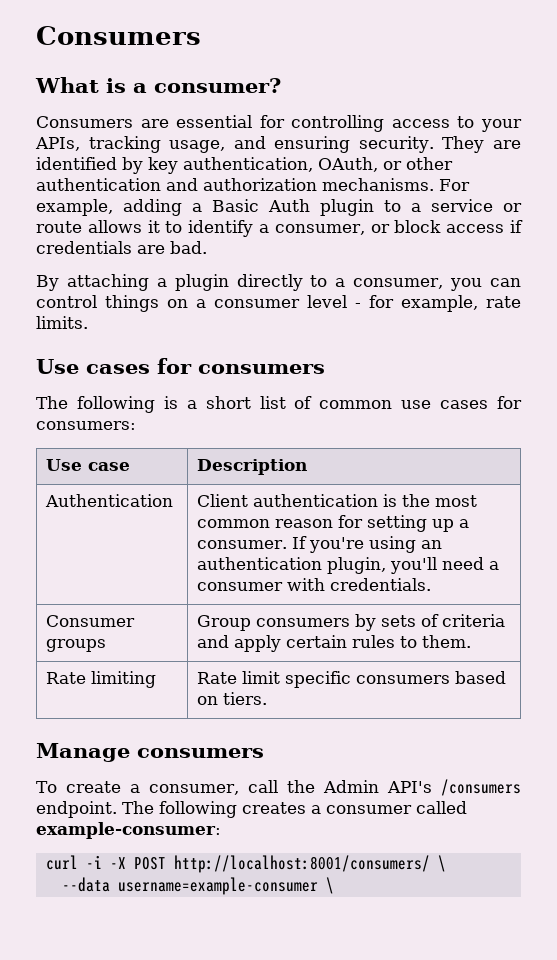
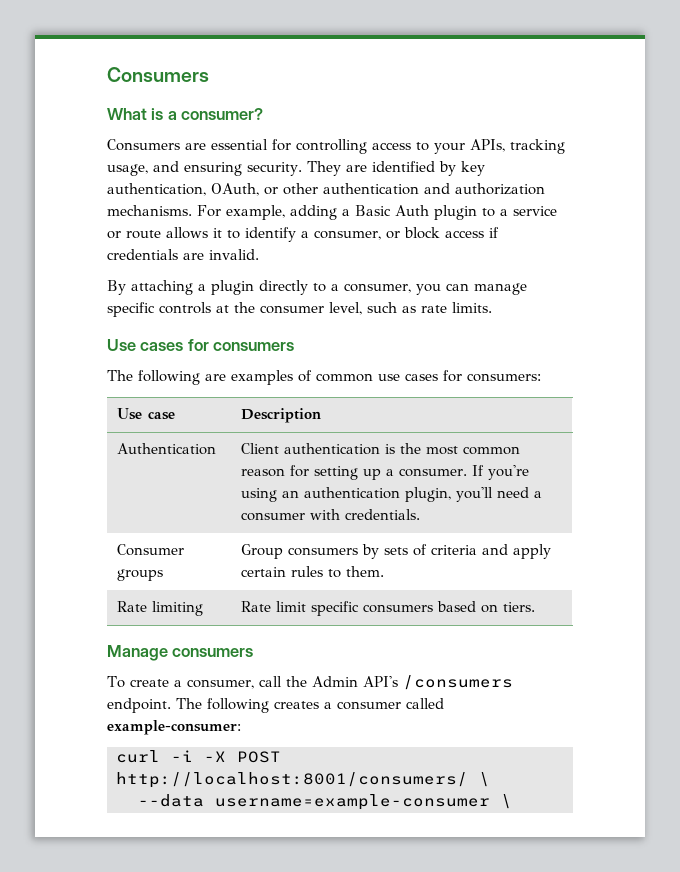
[170,241,207,254] bad. -> [209,249,259,260] invalid.
[36,295,478,312] control things on a consumer level - for example, -> [474,283,527,295] [107,302,416,317] manage specific controls at the consumer level, such as
[163,396,286,409] is a short list -> [205,370,293,385] are examples

